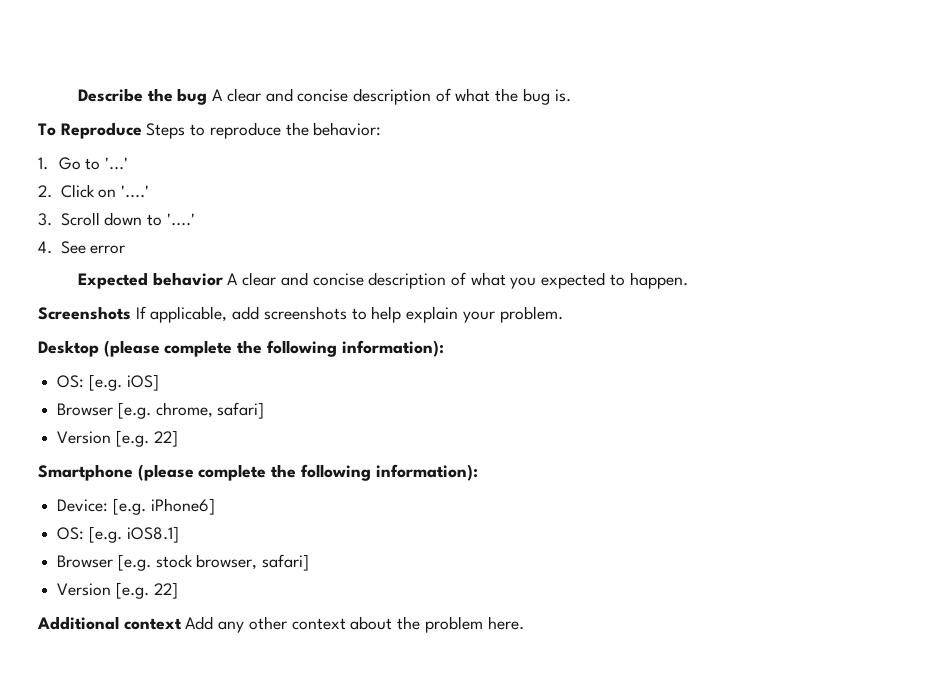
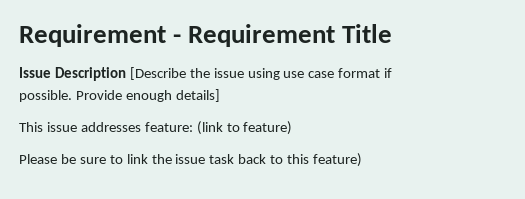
[77,88,571,105] [38,122,382,139] [38,157,129,170] [38,184,150,198] [38,212,195,226] [38,241,126,254] [77,272,688,289] [38,306,563,323] [38,340,444,357] [57,374,159,391] [57,402,265,419] [57,430,178,447] [38,464,478,481] [57,498,215,515] [57,526,179,543] [57,554,310,571] [57,582,178,599] [37,616,524,633] Describe the bug A clear and concise description of what the bug is. // To Reproduce Steps to reproduce the behavior: // 1. Go to '...' // 2. Click on '....' // 3. Scroll down to '....' // 4. See error // Expected behavior A clear and concise description of what you expected to happen. // Screenshots If applicable, add screenshots to help explain your problem. // Desktop (please complete the following information): // OS: [e.g. iOS] // Browser [e.g. chrome, safari] // Version [e.g. 22] // Smartphone (please complete the following information): // Device: [e.g. iPhone6] // OS: [e.g. iOS8.1] // Browser [e.g. stock browser, safari] // Version [e.g. 22] // Additional context Add any other context about the problem here. -> [19,24,393,47] [19,67,393,81] [19,89,220,102] [19,121,293,135] [19,153,363,167] Requirement - Requirement Title // Issue Description [Describe the issue using use case format if possible. Provide enough details] // This issue addresses feature: (link to feature) // Please be sure to link the issue task back to this feature)

